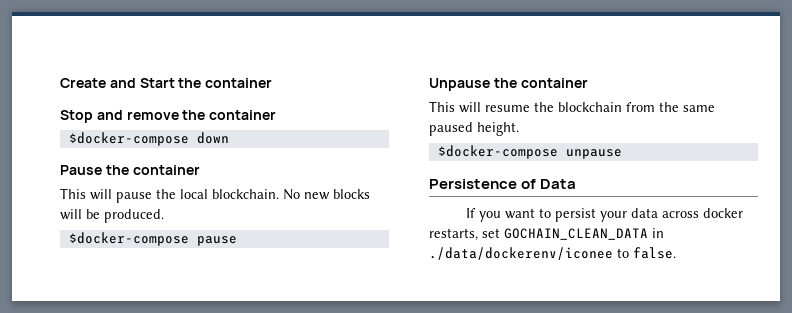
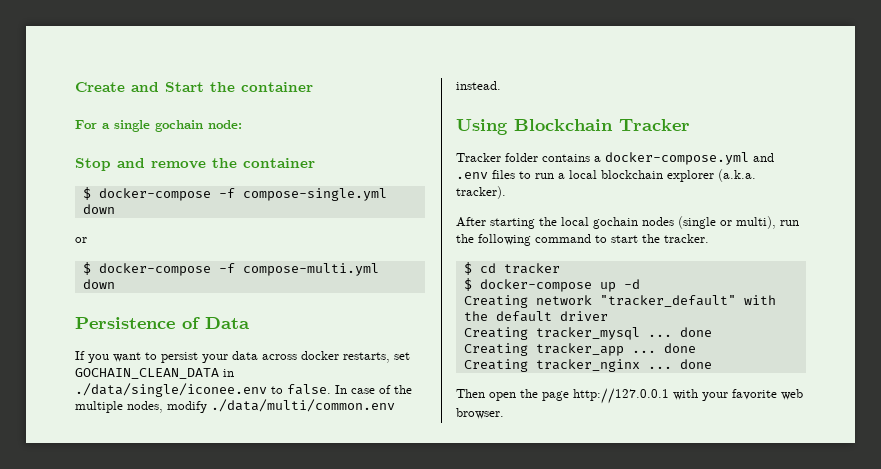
(273, 83) none -> [75,120,242,132] // For a single gochain node:
[68,132,229,146] [60,165,200,175] [60,188,370,203] [60,209,164,223] [68,232,237,246] [429,78,588,91] [429,101,715,113] [429,122,519,136] [437,145,622,159] $docker-compose down // Pause the container // This will pause the local blockchain. No new blocks will be produced. // $docker-compose pause // Unpause the container // This will resume the blockchain from the same paused height. // $docker-compose unpause -> [82,187,387,201] [82,204,115,214] [75,237,87,243] [82,262,379,276] [82,279,115,289] $ docker-compose -f compose-single.yml down // or // $ docker-compose -f compose-multi.yml down
[429,247,613,260] ./data/dockerenv/iconee -> [75,383,267,397] ./data/single/iconee.env
(676, 253) none -> [335,385,412,394] [75,399,395,413] [456,81,501,90] [456,119,690,135] [456,152,774,165] [456,169,756,182] [456,186,506,199] [456,216,799,229] [456,234,709,246] [463,262,560,275] [463,278,640,292] [463,295,776,308] [463,311,608,322] [463,327,712,340] [463,343,696,356] [463,359,712,372] [456,388,803,404] [456,408,504,419] In case of the multiple nodes, modify ./data/multi/common.env instead. // Using Blockchain Tracker // Tracker folder contains a docker-compose.yml and .env files to run a local blockchain explorer (a.k.a. tracker). // After starting the local gochain nodes (single or multi), run the following command to start the tracker. // $ cd tracker // $ docker-compose up -d // Creating network "tracker_default" with the default driver // Creating tracker_mysql ... done // Creating tracker_app ... done // Creating tracker_nginx ... done // Then open the page http://127.0.0.1 with your favorite web browser.

